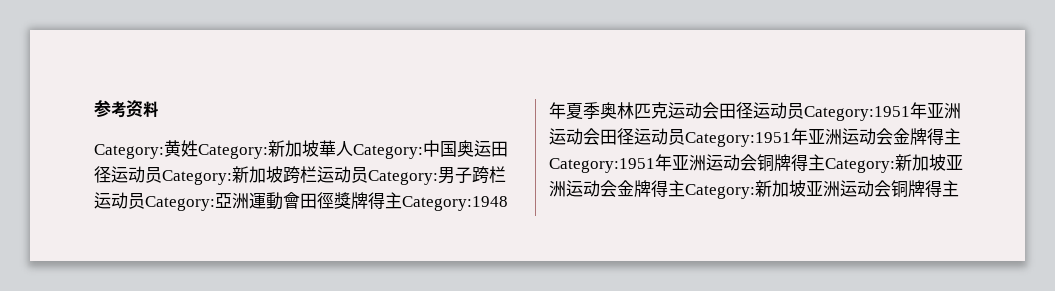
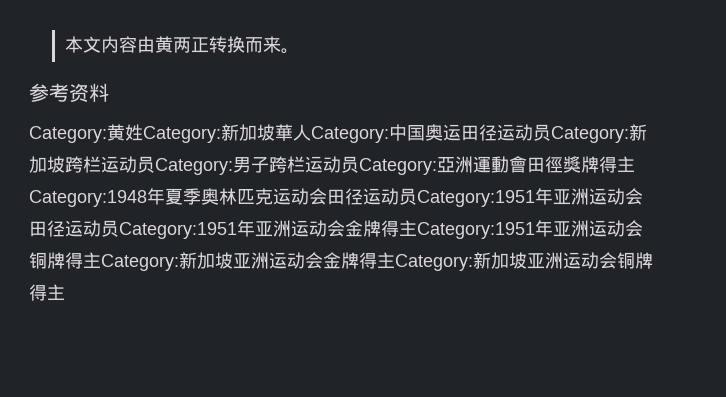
(94, 108) none -> [64,36,299,54] 本文内容由黄两正转换而来。 //

